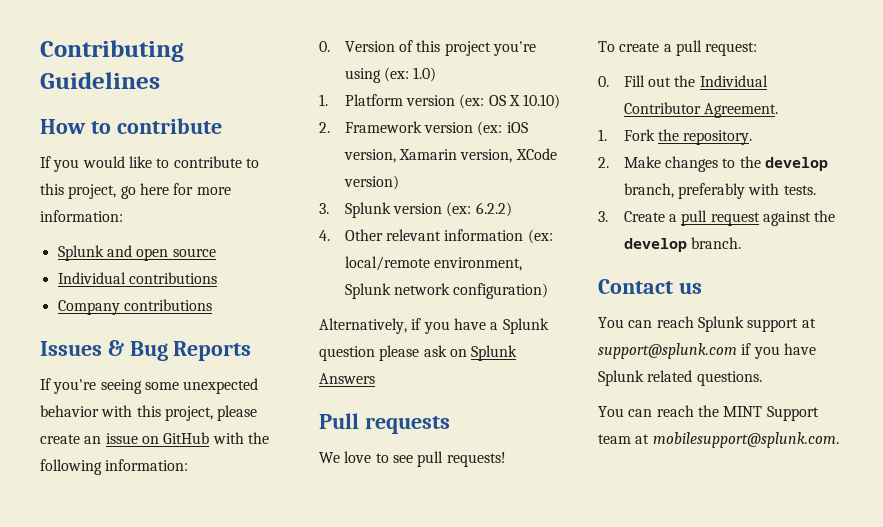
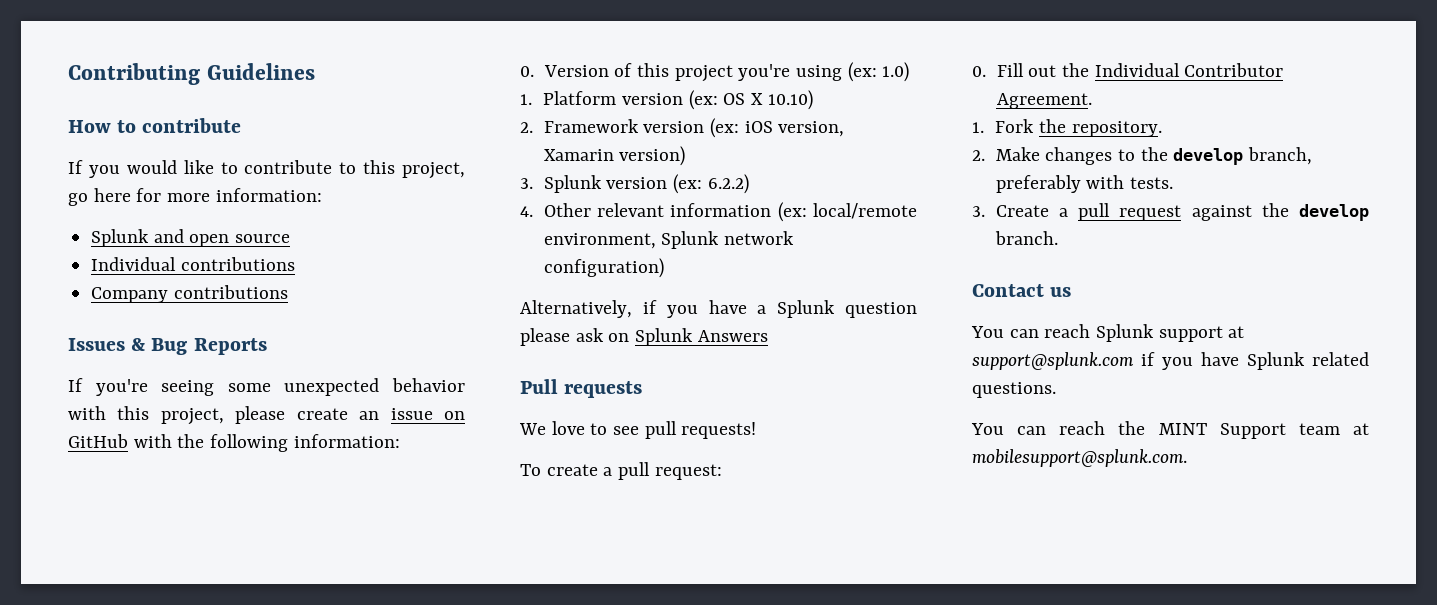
[460,148,557,163] version, XCode -> (614, 155) none

